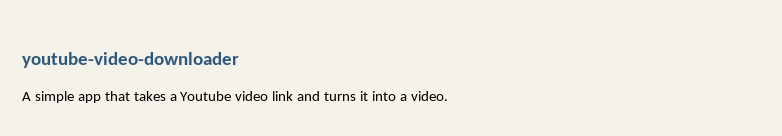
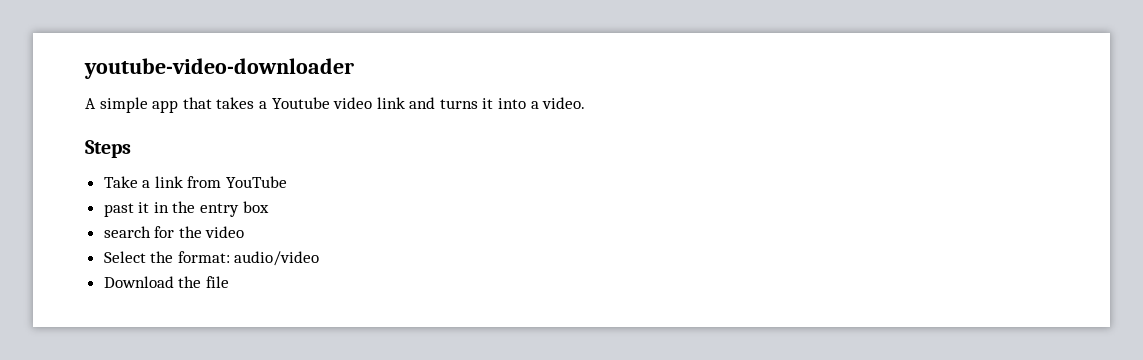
(448, 96) none -> [85,140,131,158] [103,176,288,188] [103,201,269,217] [103,226,245,238] [103,251,320,266] [103,276,229,288] // Steps // Take a link from YouTube // past it in the entry box // search for the video // Select the format: audio/video // Download the file

